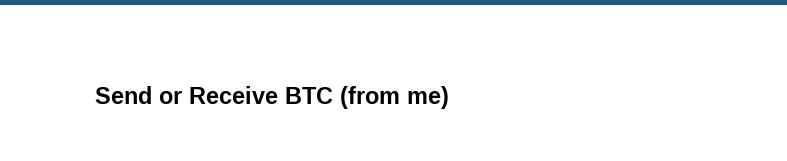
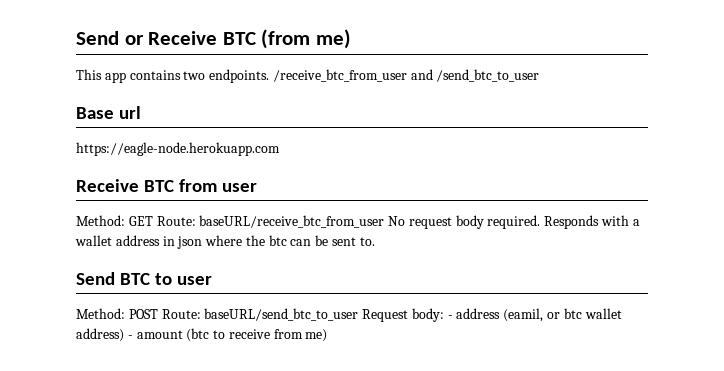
(449, 97) none -> [76,69,540,83] [76,106,141,119] [76,142,280,156] [76,179,257,192] [76,215,640,229] [75,235,375,249] [76,272,212,285] [76,308,622,322] [76,328,328,342] // This app contains two endpoints. /receive_btc_from_user and /send_btc_to_user // Base url // https://eagle-node.herokuapp.com // Receive BTC from user // Method: GET Route: baseURL/receive_btc_from_user No request body required. Responds with a wallet address in json where the btc can be sent to. // Send BTC to user // Method: POST Route: baseURL/send_btc_to_user Request body: - address (eamil, or btc wallet address) - amount (btc to receive from me)

